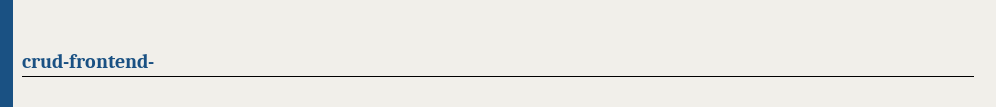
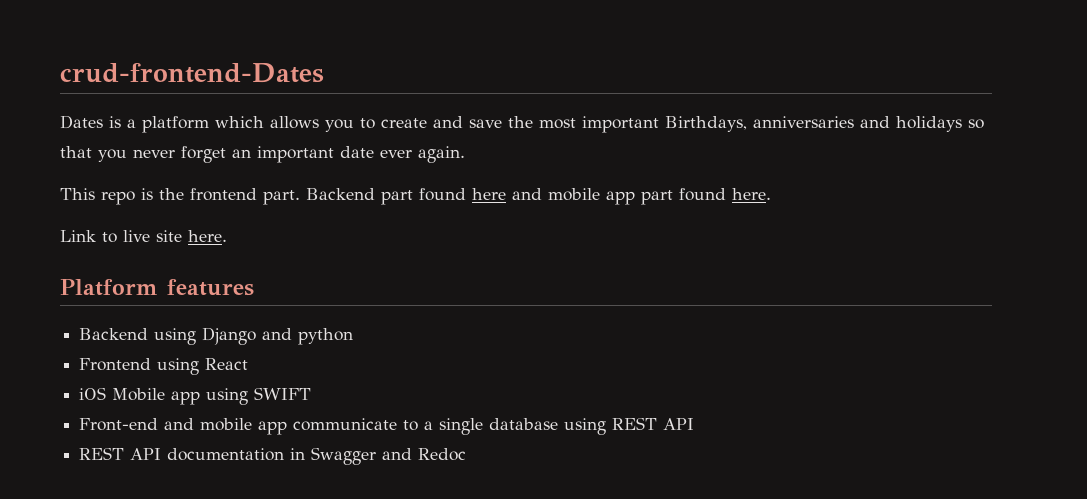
[22,53,154,68] crud-frontend- -> [60,63,324,83] [60,115,984,133] [60,146,465,163] [60,188,771,205] [60,230,227,243] [60,279,254,296] [79,327,354,345] [79,358,249,375] [79,387,312,405] [79,417,695,435] [79,447,467,465] crud-frontend-Dates // Dates is a platform which allows you to create and save the most important Birthdays, anniversaries and holidays so that you never forget an important date ever again. // This repo is the frontend part. Backend part found here and mobile app part found here. // Link to live site here. // Platform features // Backend using Django and python // Frontend using React // iOS Mobile app using SWIFT // Front-end and mobile app communicate to a single database using REST API // REST API documentation in Swagger and Redoc

